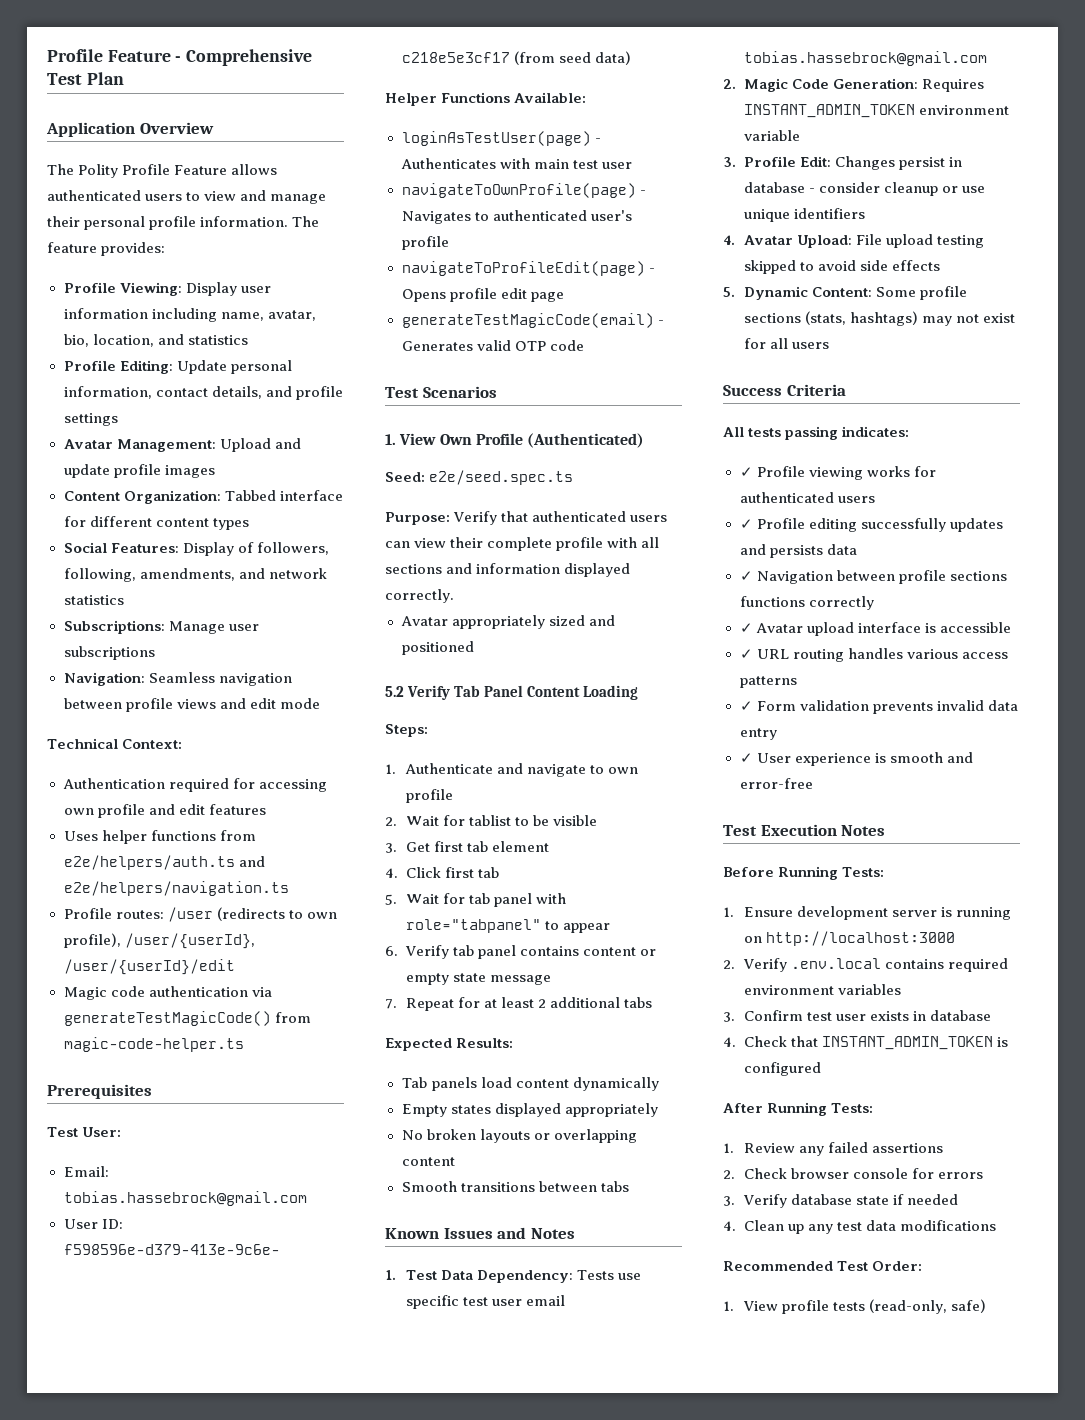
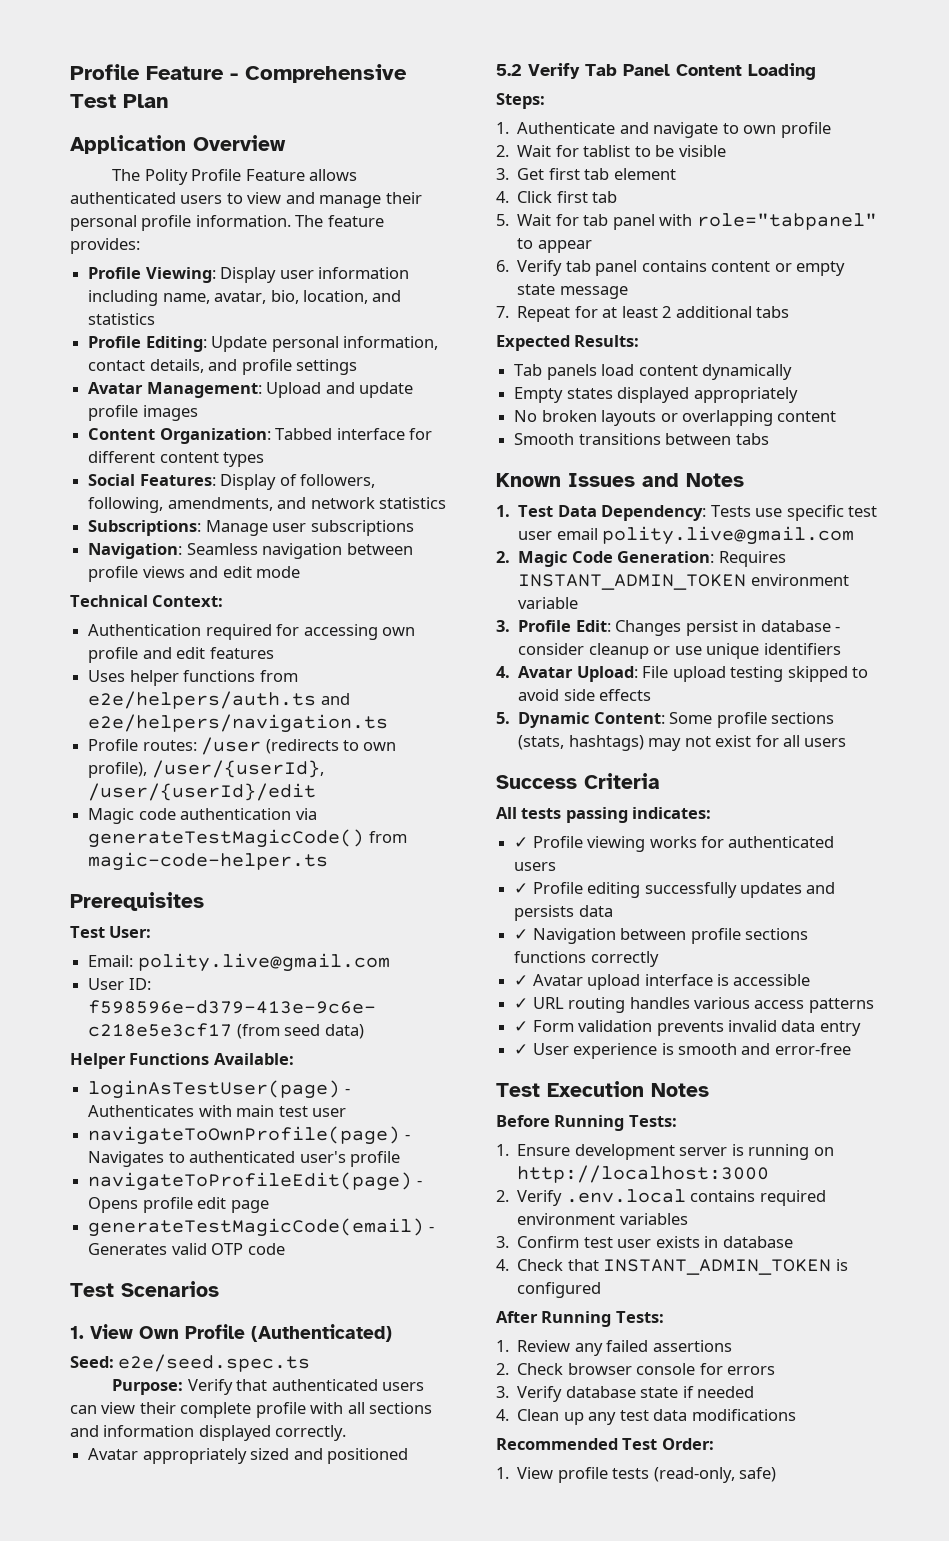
[63,1191,307,1206] tobias.hassebrock@gmail.com -> [137,953,390,972] polity.live@gmail.com
[744,51,988,66] tobias.hassebrock@gmail.com -> [602,526,855,545] polity.live@gmail.com

